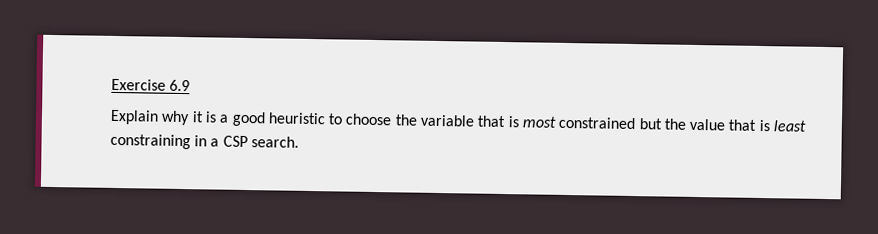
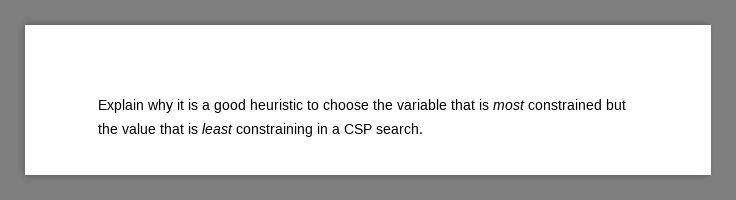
[111,78,191,92] Exercise 6.9 // -> (98, 106) none

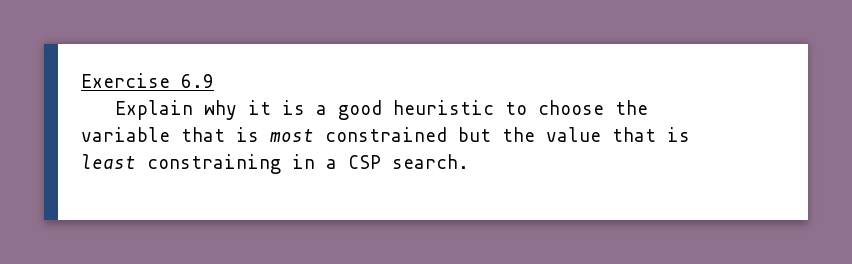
(98, 106) none -> [81,73,214,88] Exercise 6.9 //

